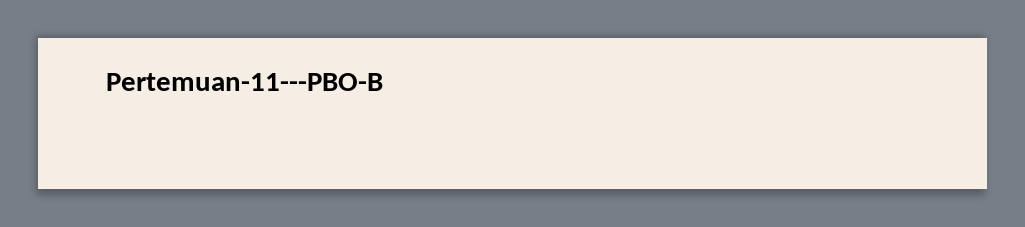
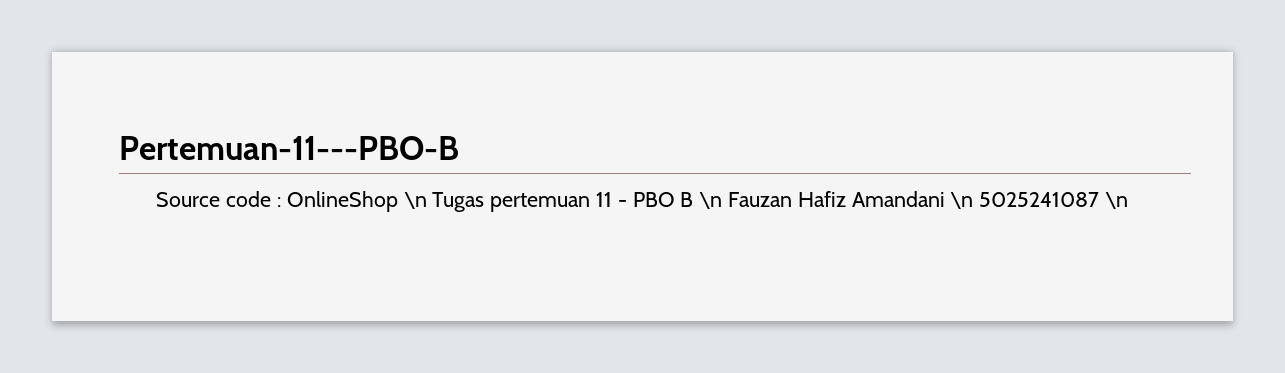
(383, 82) none -> [156,191,1128,212] // Source code : OnlineShop \n Tugas pertemuan 11 - PBO B \n Fauzan Hafiz Amandani \n 5025241087 \n

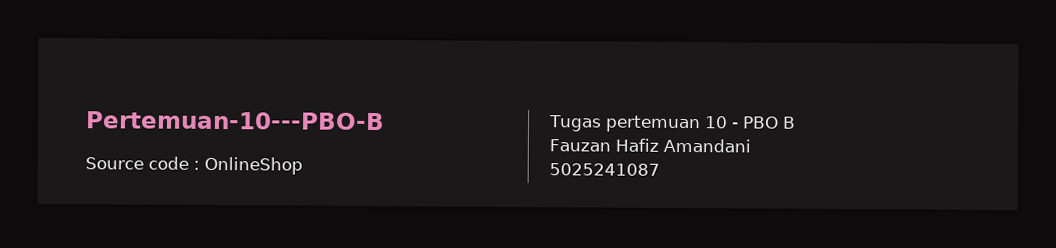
[119,136,459,160] Pertemuan-11---PBO-B -> [85,111,385,131] Pertemuan-10---PBO-B
[403,192,427,209] \n -> (303, 165) //
[595,192,612,207] 11 -> [703,116,728,129] 10
[699,192,723,209] \n -> (796, 122) //
[950,192,1128,209] \n 5025241087 \n -> [549,163,660,176] // 5025241087

